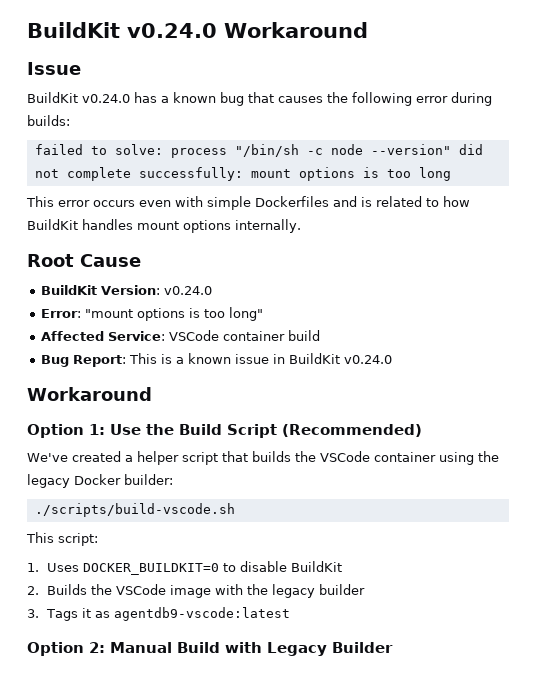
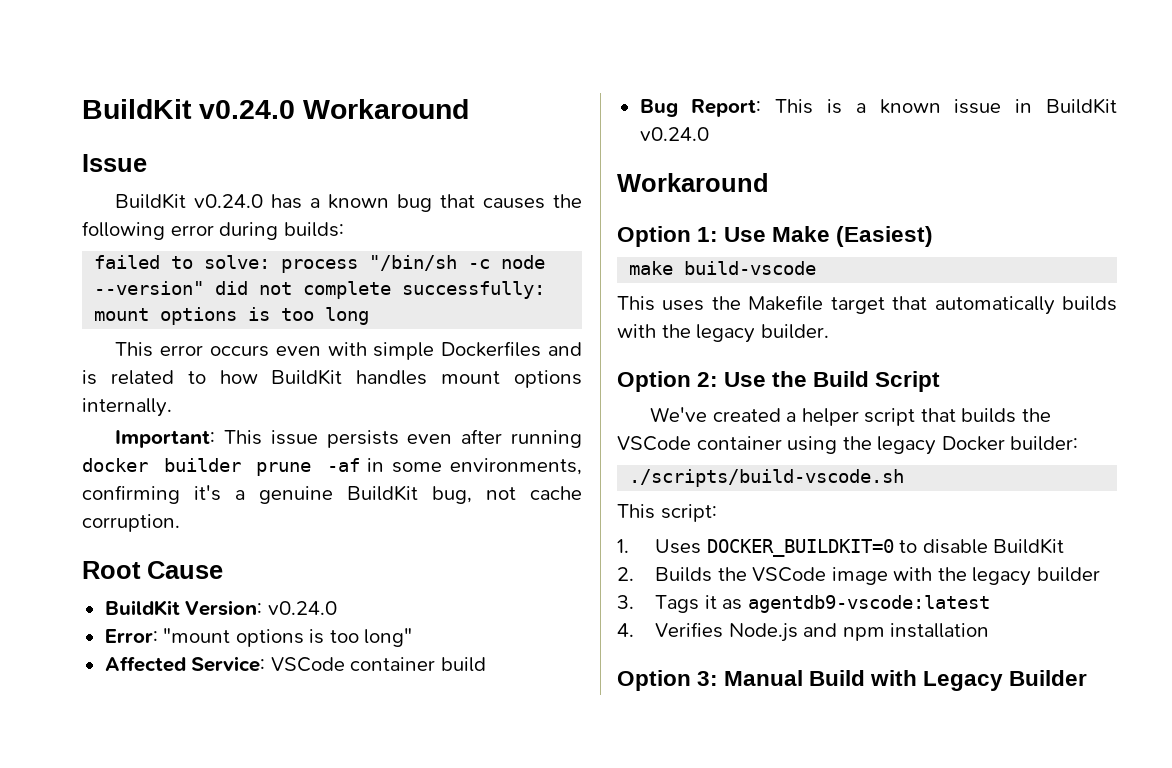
(301, 226) none -> [115,429,582,448] [82,458,582,476] [82,485,582,504] [82,514,180,532] // Important: This issue persists even after running docker builder prune -af in some environments, confirming it's a genuine BuildKit bug, not cache corruption.
(141, 429) none -> [772,226,934,247] [629,261,817,275] [617,295,1117,315] [617,324,829,343] [617,371,767,392] Make (Easiest) // make build-vscode // This uses the Makefile target that automatically builds with the legacy builder. // Option 2: Use
[282,424,422,437] (Recommended) -> (941, 381) none
[27,642,105,656] // Option 2: -> [617,622,990,642] [617,670,719,691] // 4. Verifies Node.js and npm installation // Option 3:

